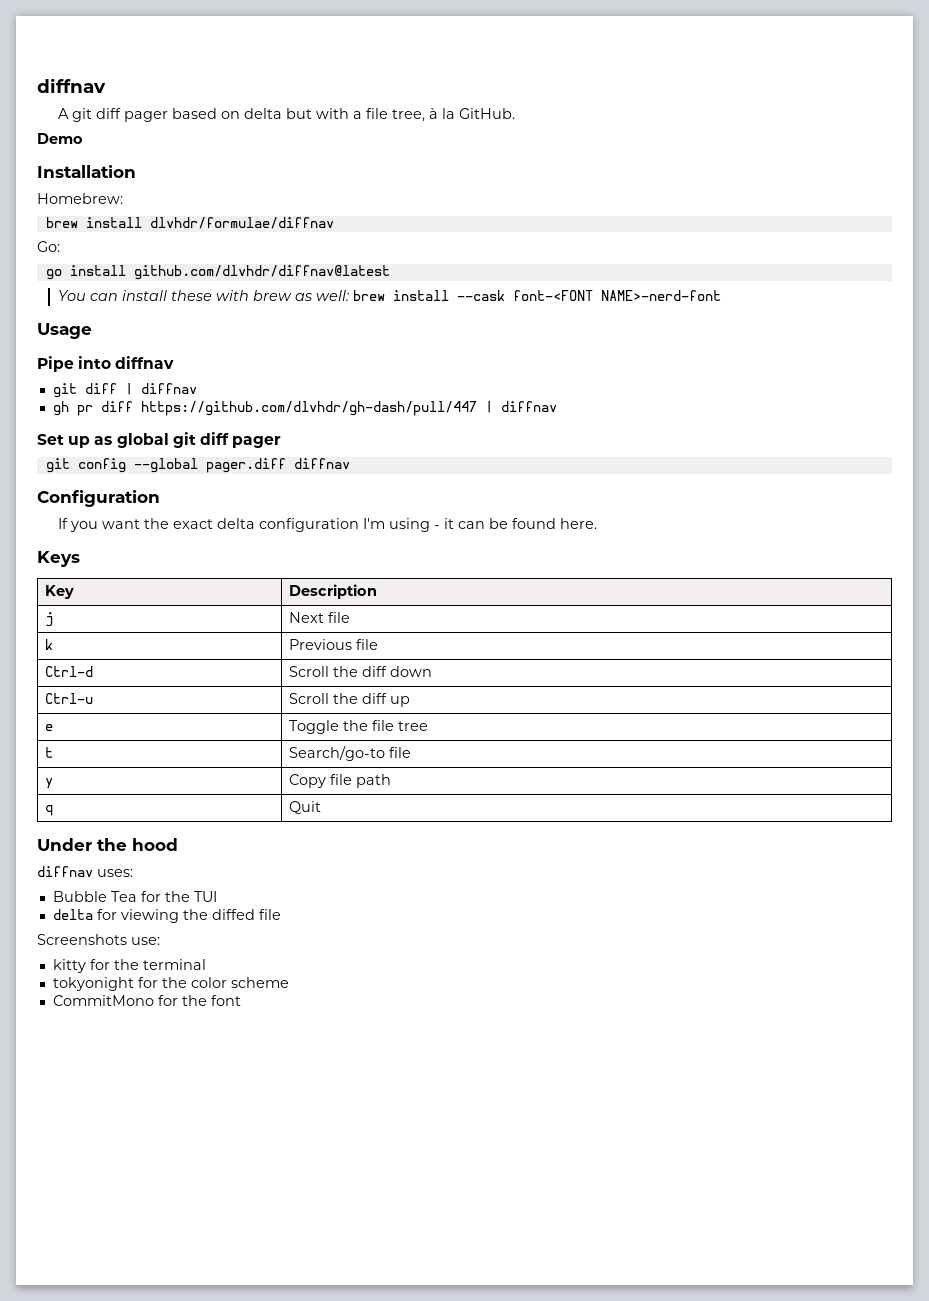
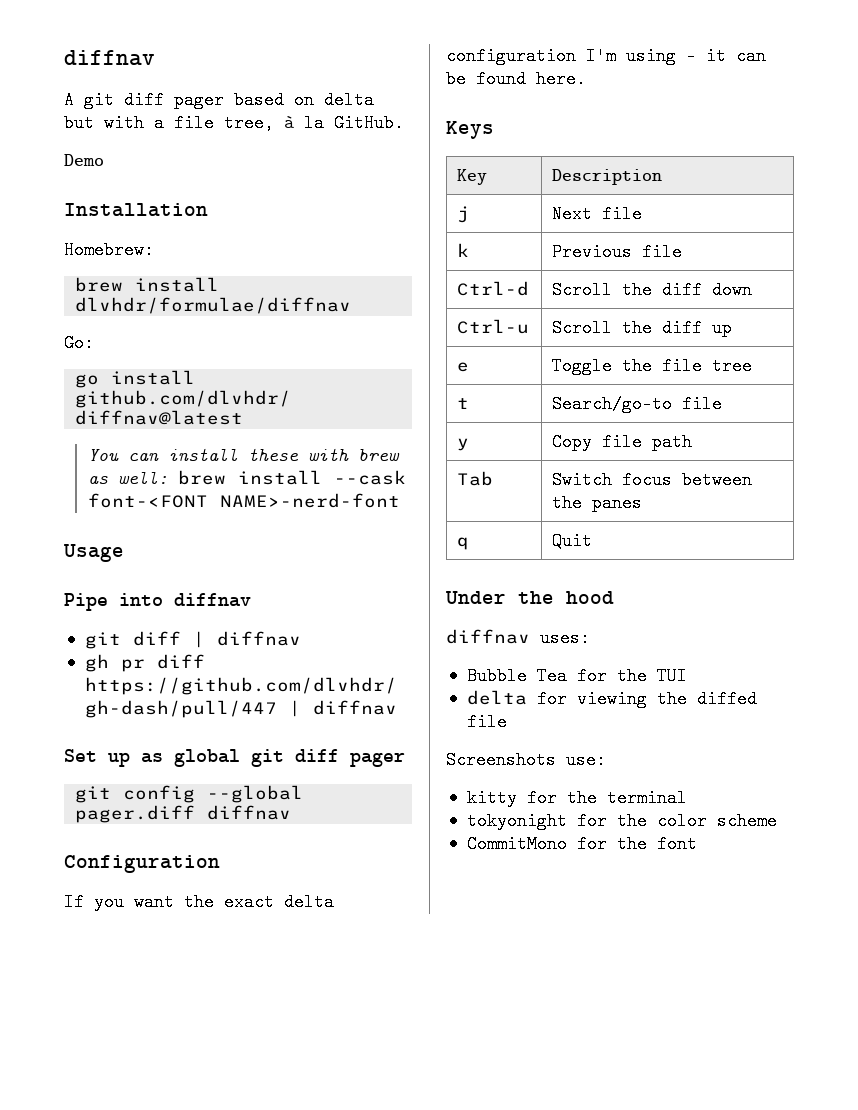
(392, 781) none -> [457,471,494,486] [552,471,753,489] [552,494,643,512] // Tab | Switch focus between the panes

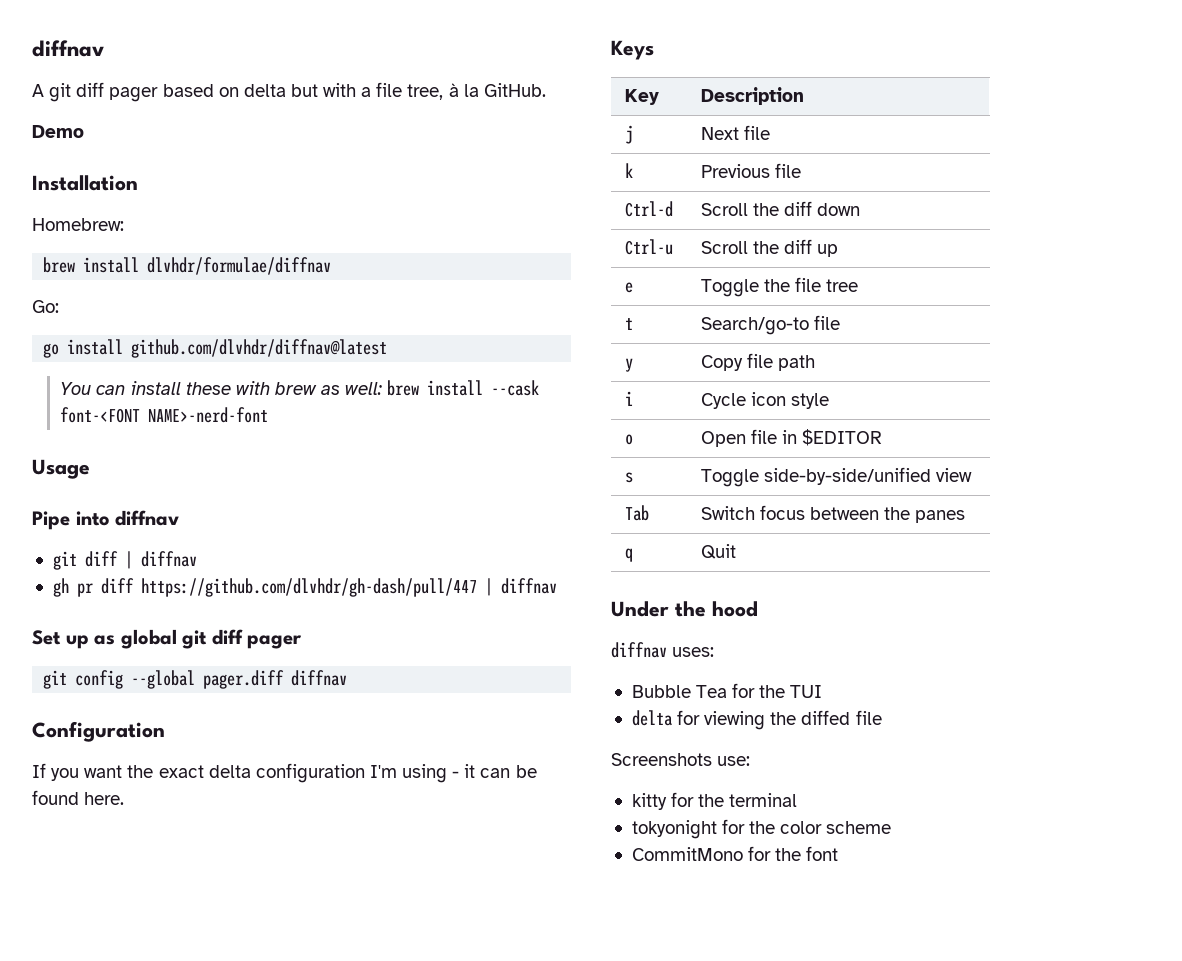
(693, 442) none -> [624,391,633,406] [700,392,829,409] [624,434,633,445] [700,429,883,447] [624,472,633,483] [700,467,972,487] // i | Cycle icon style // o | Open file in $EDITOR // s | Toggle side-by-side/unified view

